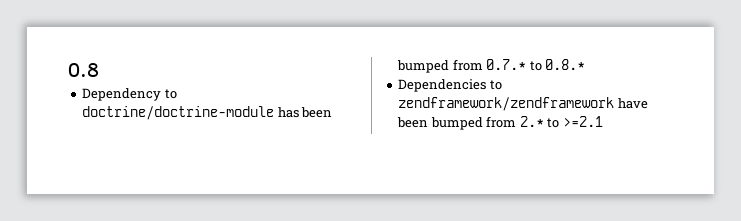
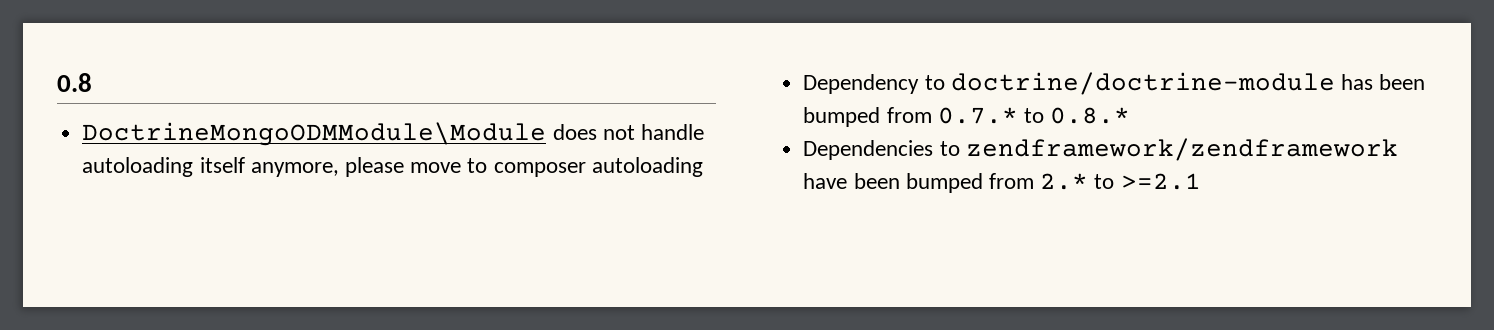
(99, 70) none -> [82,122,704,146] [82,157,703,177] // DoctrineMongoODMModule\Module does not handle autoloading itself anymore, please move to composer autoloading

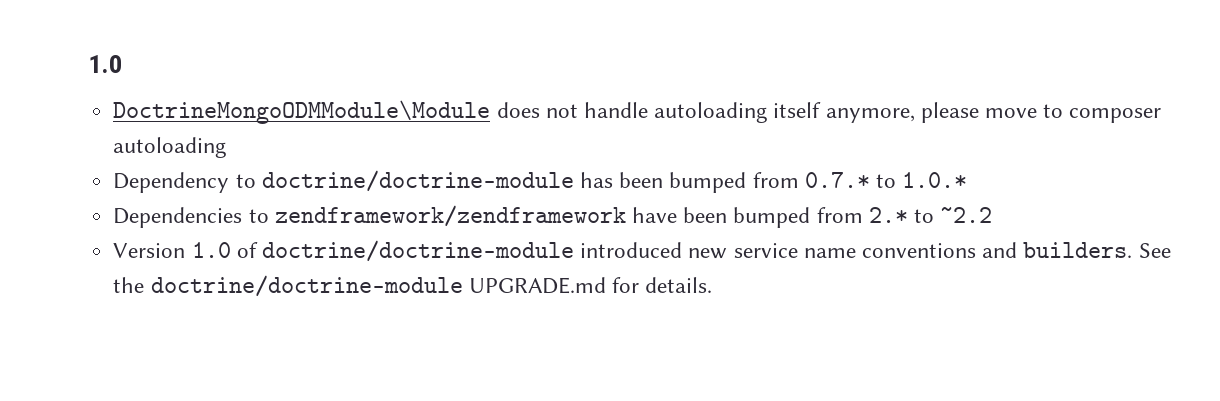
[57,73,92,92] 0.8 -> [88,55,122,73] 1.0
[1050,107,1131,124] 0.8.* -> [902,172,968,188] 1.0.*
[1120,173,1201,190] >=2.1 -> [940,207,993,223] [113,240,1171,262] [113,275,713,297] ~2.2 // Version 1.0 of doctrine/doctrine-module introduced new service name conventions and builders. See the doctrine/doctrine-module UPGRADE.md for details.

